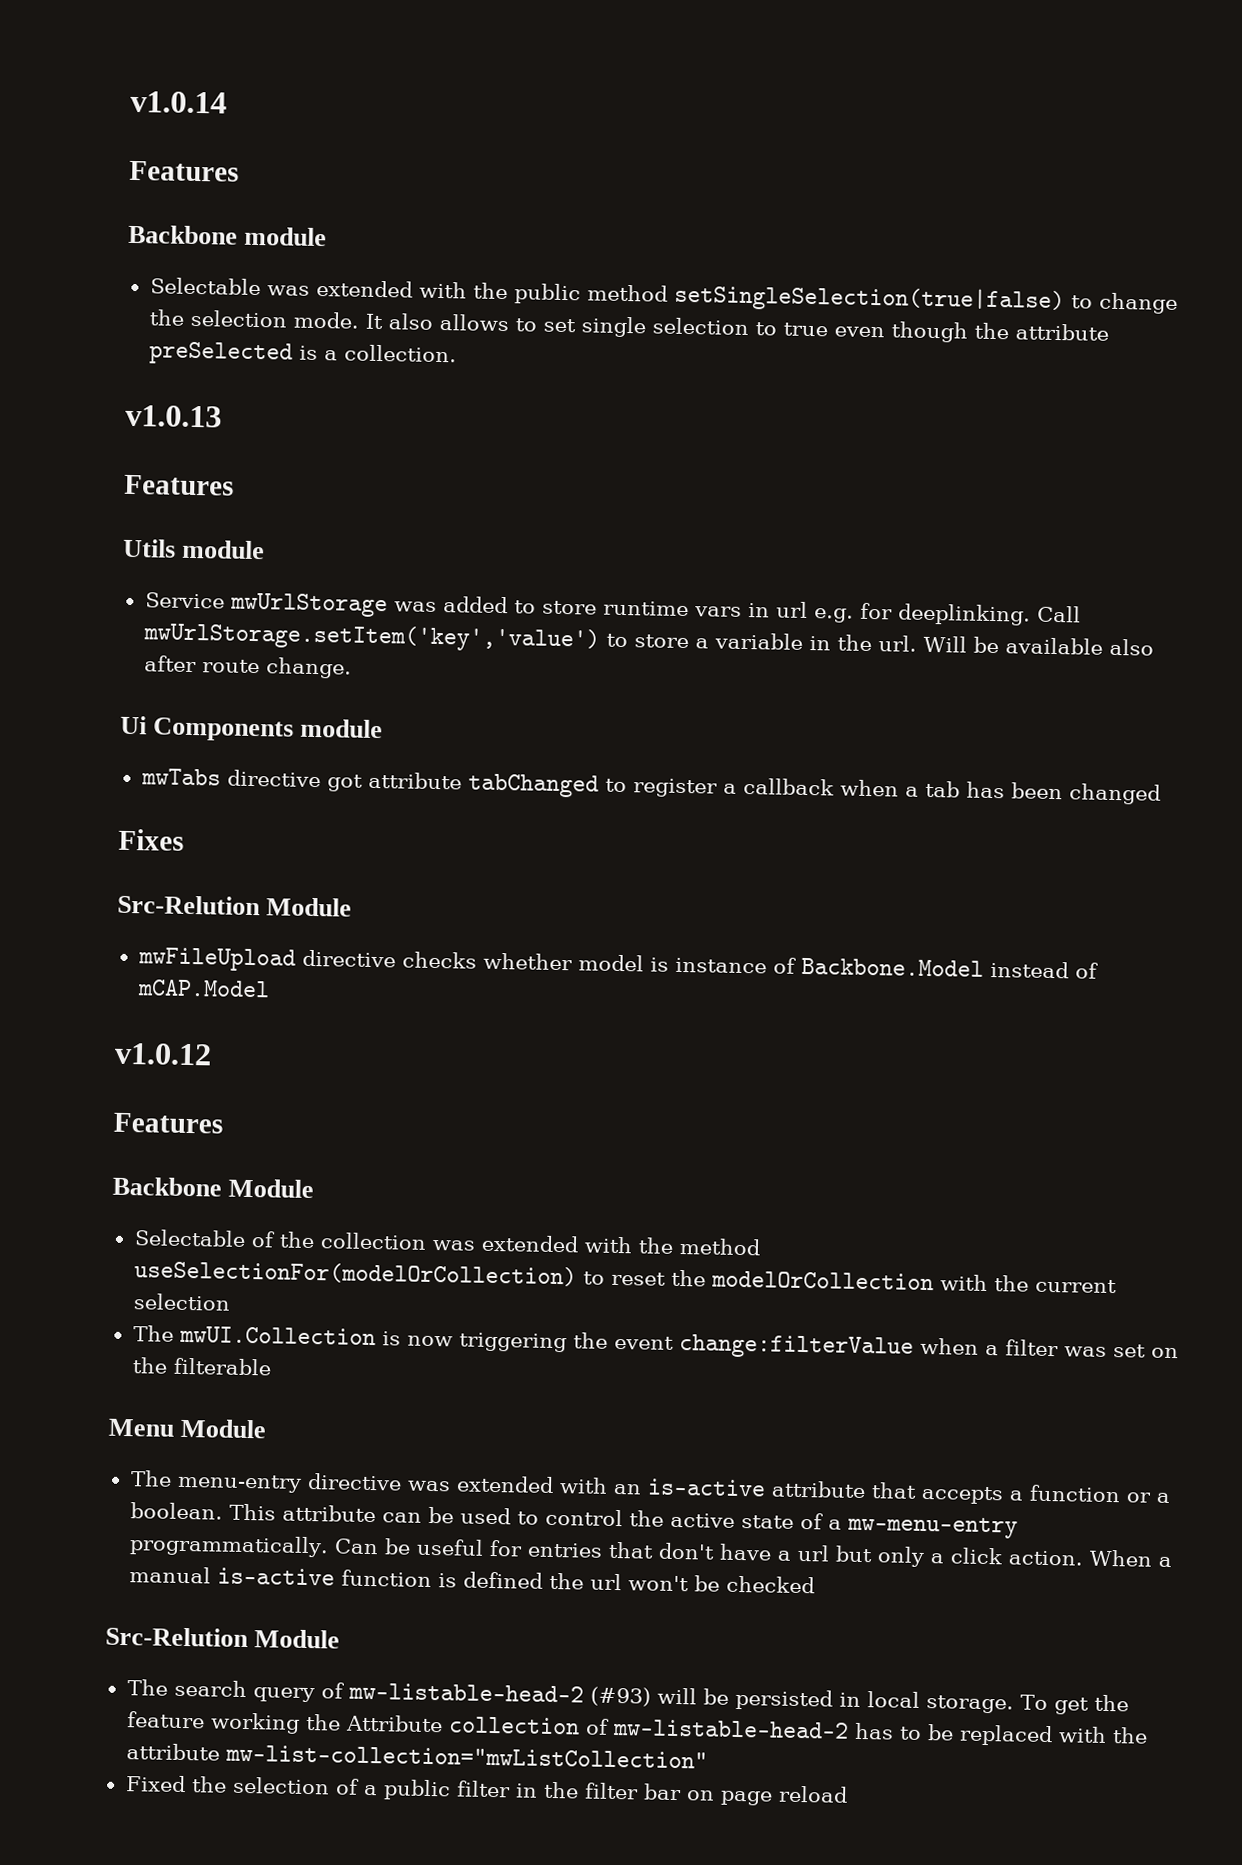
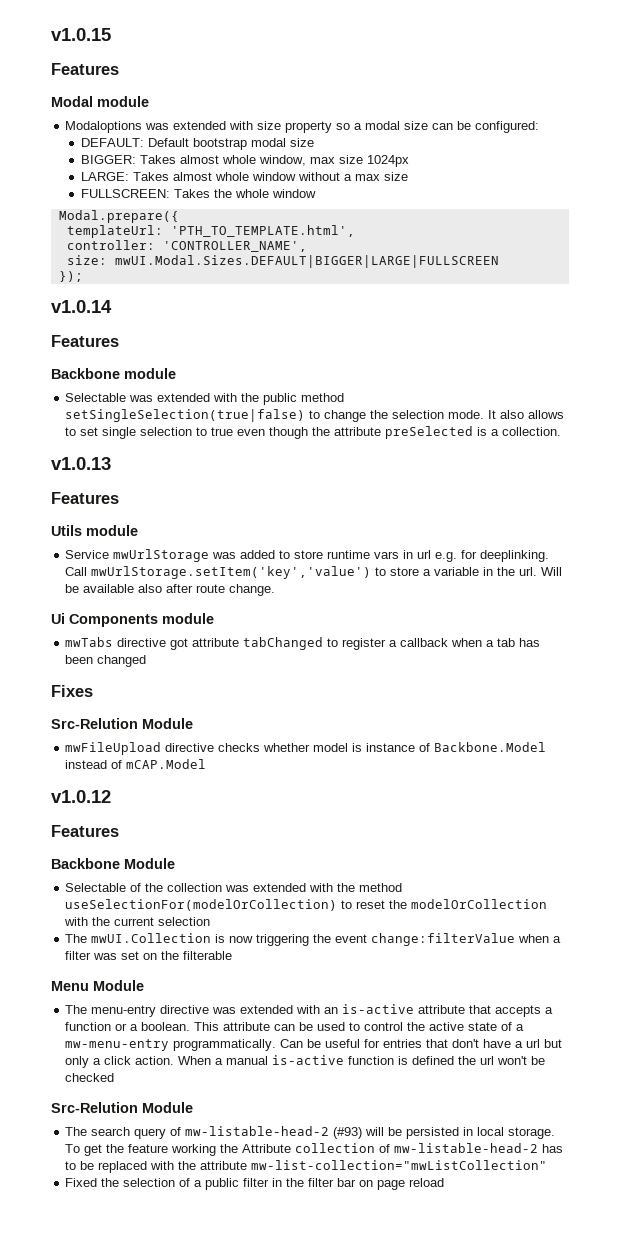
(130, 102) none -> [51,28,111,41] [51,63,119,75] [51,96,149,107] [65,121,540,133] [81,138,315,150] [81,155,410,167] [81,172,409,181] [81,189,317,198] [58,210,179,223] [66,225,355,238] [66,240,307,252] [66,255,499,268] [58,271,83,282] v1.0.15 // Features // Modal module // Modaloptions was extended with size property so a modal size can be configured: // DEFAULT: Default bootstrap modal size // BIGGER: Takes almost whole window, max size 1024px // LARGE: Takes almost whole window without a max size // FULLSCREEN: Takes the whole window // Modal.prepare({ // templateUrl: 'PTH_TO_TEMPLATE.html', // controller: 'CONTROLLER_NAME', // size: mwUI.Modal.Sizes.DEFAULT|BIGGER|LARGE|FULLSCREEN // }); //

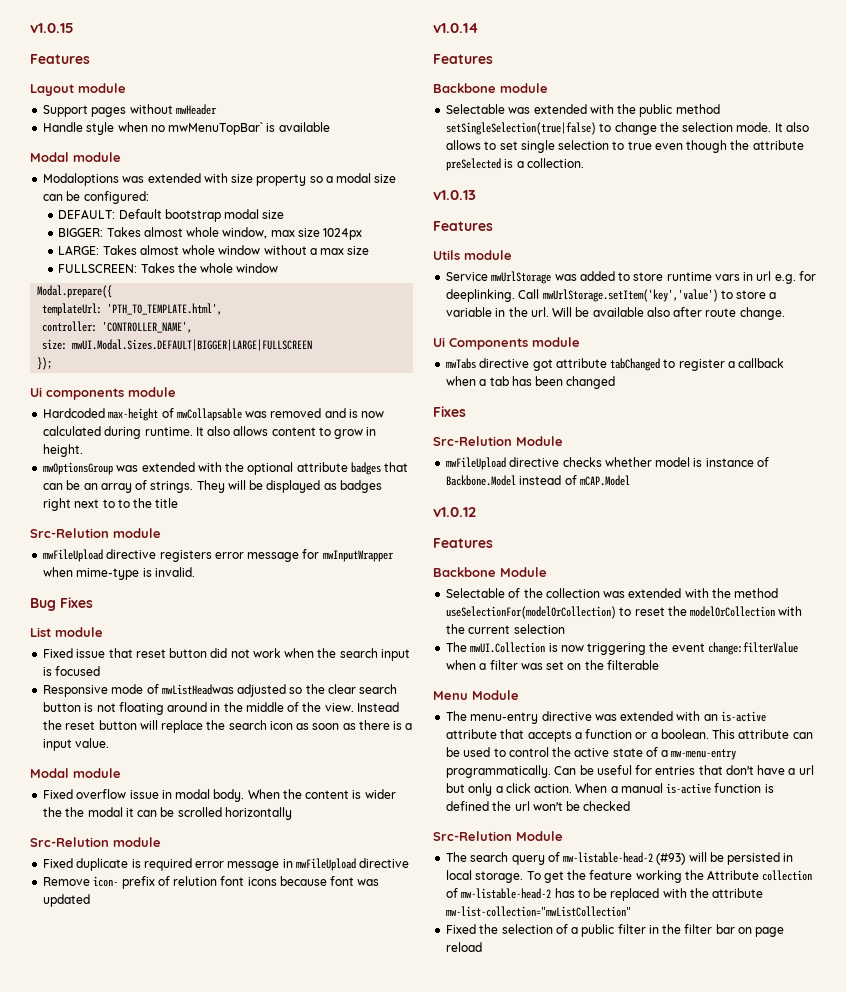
(119, 69) none -> [30,83,126,96] [43,104,217,117] [43,122,330,135] // Layout module // Support pages without mwHeader // Handle style when no mwMenuTopBar` is available
(83, 276) none -> [30,387,176,400] [43,408,385,421] [43,426,377,439] [43,444,84,457] [43,462,409,475] [43,480,382,493] [43,498,179,511] [30,528,161,538] [43,549,394,562] [43,567,195,580] [30,597,93,611] [30,627,103,637] [43,648,410,661] [43,666,101,676] [43,684,398,697] [43,702,399,715] [43,720,413,733] [43,738,110,751] [30,768,121,778] [43,789,396,802] [43,807,292,820] [30,837,161,847] [43,858,410,871] [43,876,380,889] [43,894,91,907] // Ui components module // Hardcoded max-height of mwCollapsable was removed and is now calculated during runtime. It also allows content to grow in height. // mwOptionsGroup was extended with the optional attribute badges that can be an array of strings. They will be displayed as badges right next to to the title // Src-Relution module // mwFileUpload directive registers error message for mwInputWrapper when mime-type is invalid. // Bug Fixes // List module // Fixed issue that reset button did not work when the search input is focused // Responsive mode of mwListHeadwas adjusted so the clear search button is not floating around in the middle of the view. Instead the reset button will replace the search icon as soon as there is a input value. // Modal module // Fixed overflow issue in modal body. When the content is wider the the modal it can be scrolled horizontally // Src-Relution module // Fixed duplicate is required error message in mwFileUpload directive // Remove icon- prefix of relution font icons because font was updated

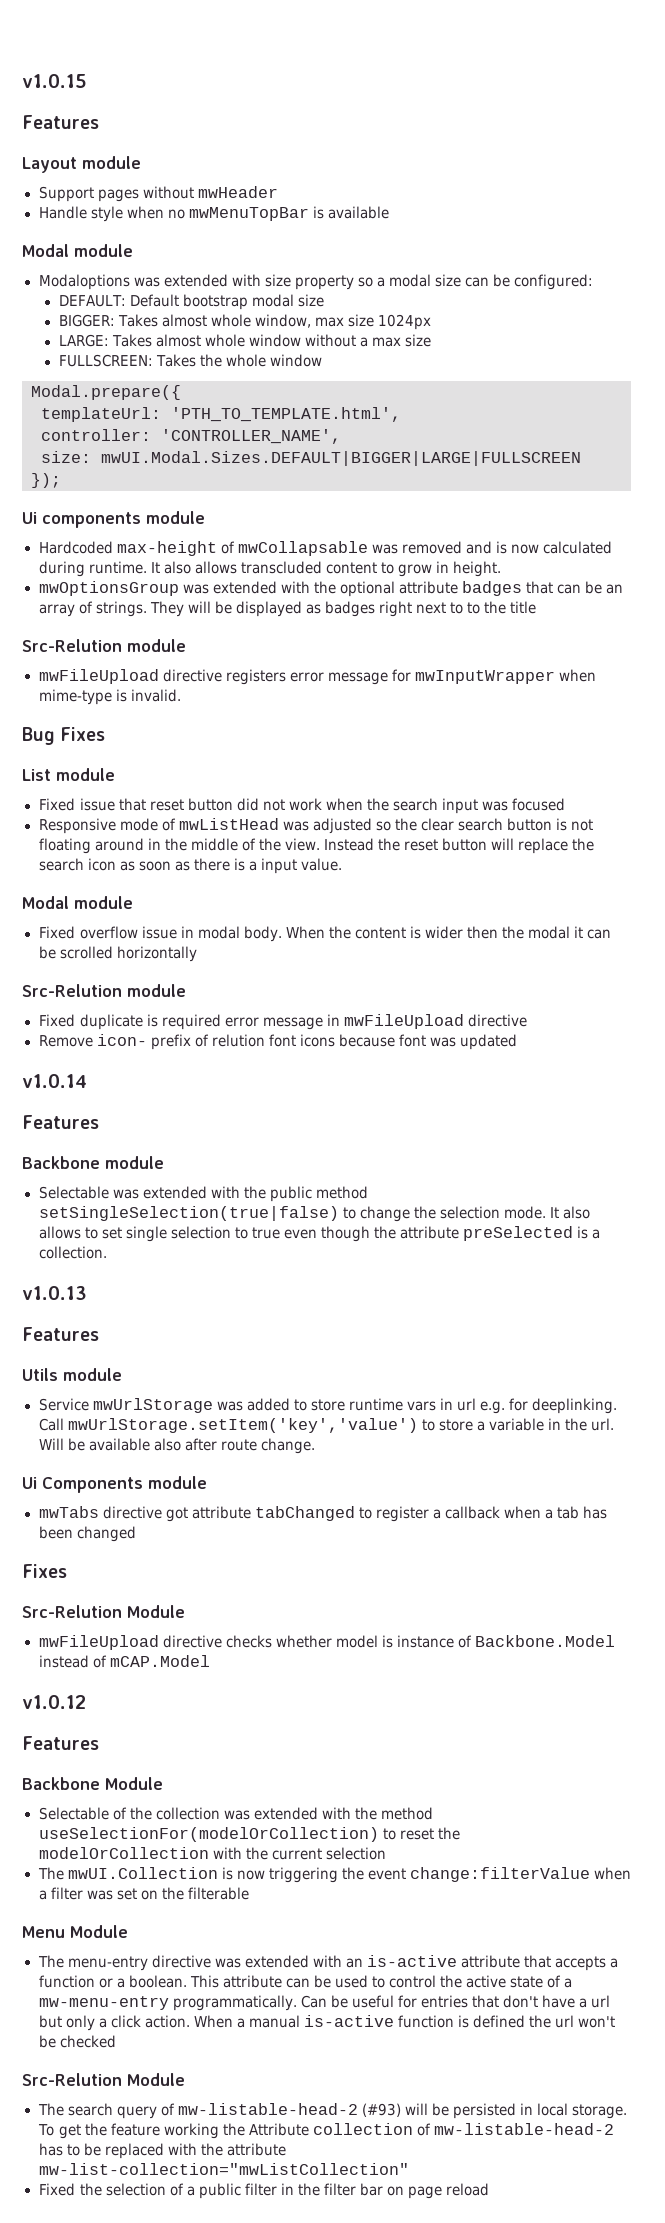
[168,122,264,135] mwMenuTopBar` -> [188,207,309,221] mwMenuTopBar
(269, 431) none -> [240,561,322,574] transcluded
[43,667,53,676] is -> [482,801,509,811] was
[161,684,234,695] mwListHeadwas -> [178,818,309,831] mwListHead was
[43,807,63,817] the -> [467,926,499,939] then

